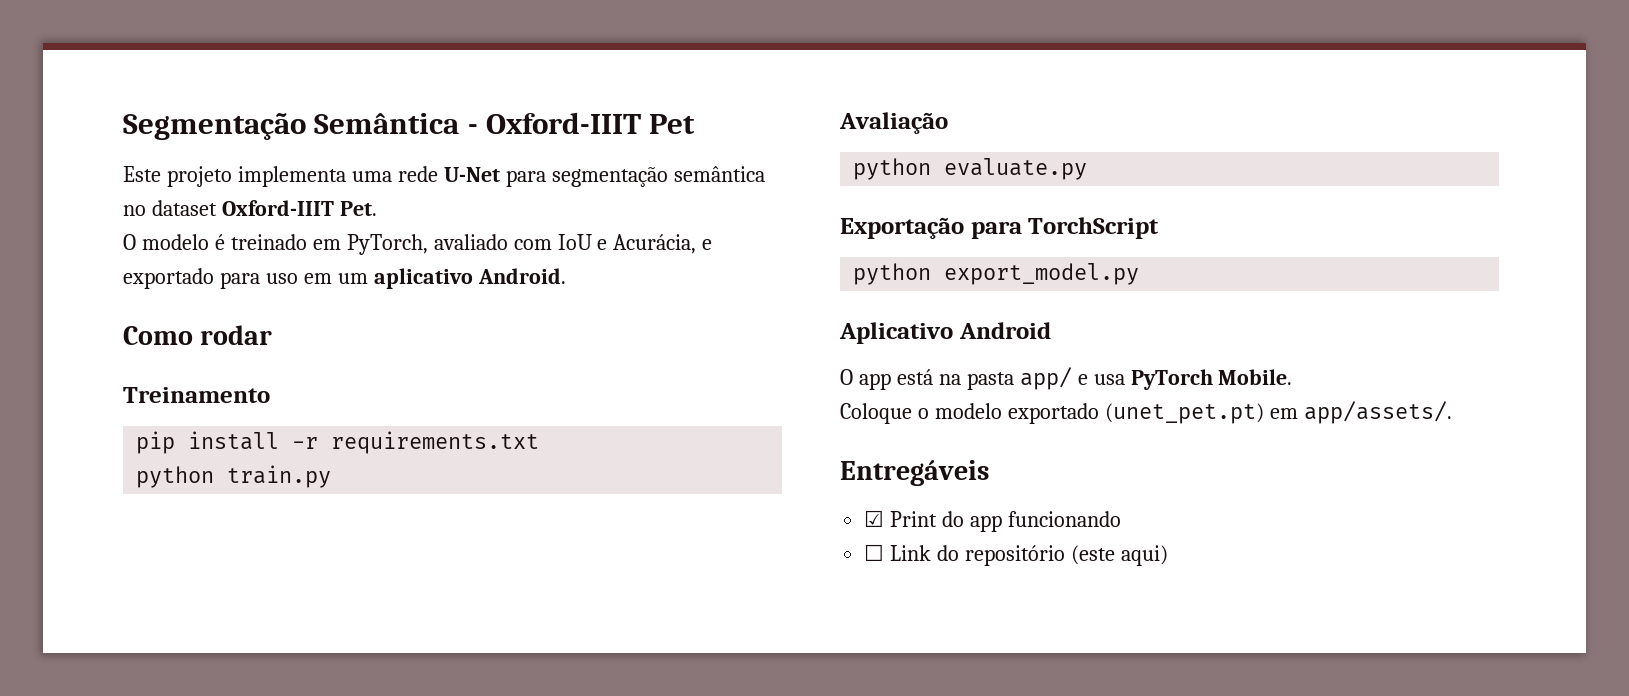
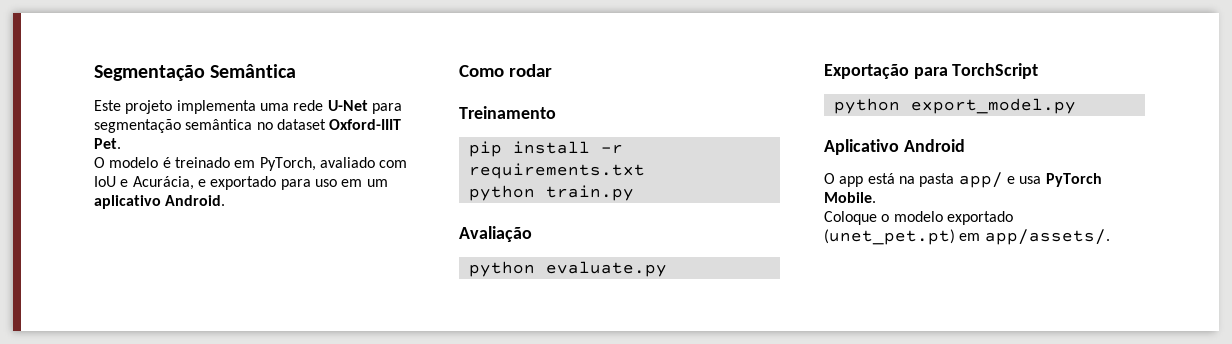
[467,112,696,134] - Oxford-IIIT Pet -> (297, 71) none
[840,460,989,486] [864,510,1121,532] [864,544,1168,566] // Entregáveis // ☑ Print do app funcionando // ☐ Link do repositório (este aqui) -> (1110, 237) none

